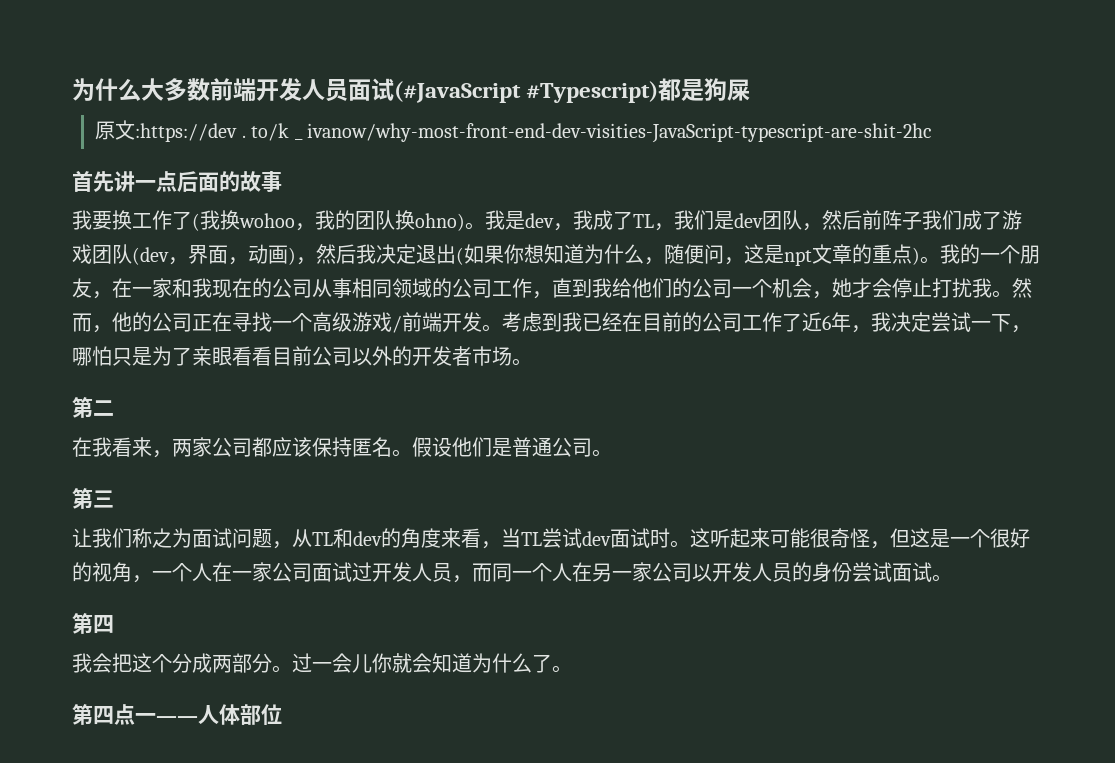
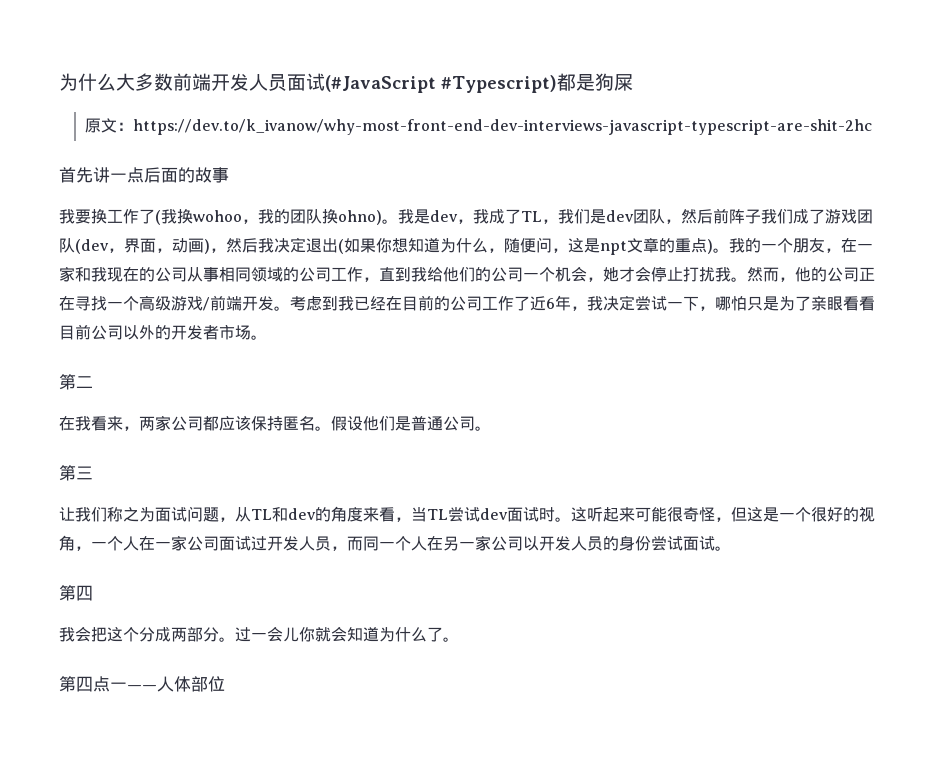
[135,123,932,143] :https://dev . to/k _ ivanow/why-most-front-end-dev-visities-JavaScript-typescript-are-shit-2hc -> [116,119,872,135] ：https://dev.to/k_ivanow/why-most-front-end-dev-interviews-javascript-typescript-are-shit-2hc

